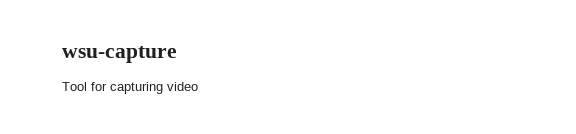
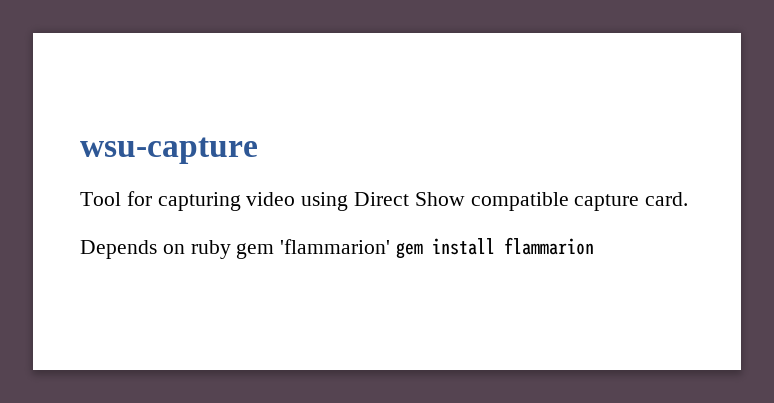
(198, 86) none -> [301,192,689,211] [80,237,595,259] using Direct Show compatible capture card. // Depends on ruby gem 'flammarion' gem install flammarion

